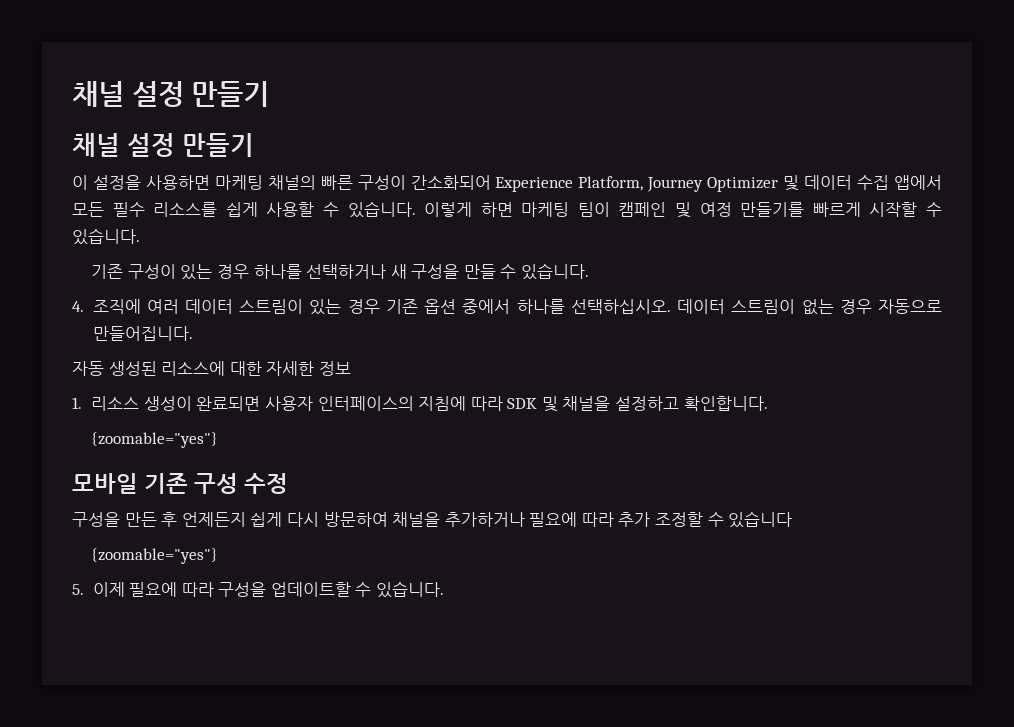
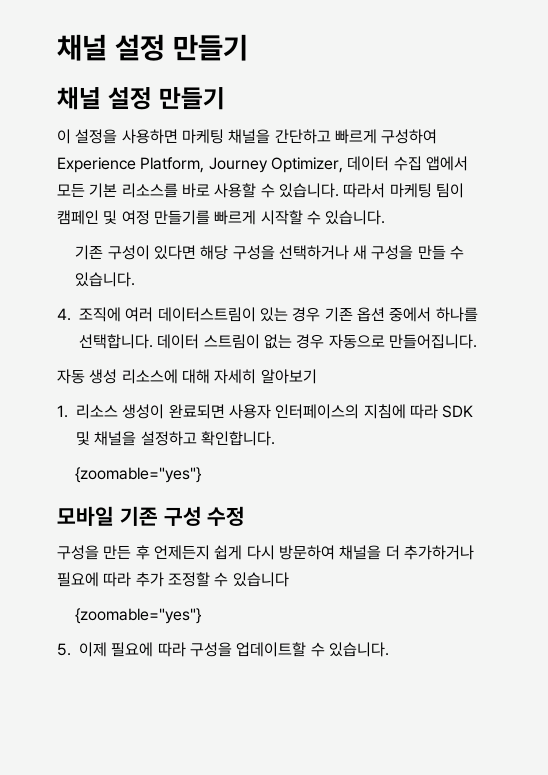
[267,175,491,190] 채널의 빠른 구성이 간소화되어 -> [228,129,438,144] 채널을 간단하고 빠르게 구성하여
[707,175,800,192] Optimizer 및 -> [270,157,343,173] Optimizer,
[112,202,258,217] 필수 리소스를 쉽게 -> [89,183,210,198] 기본 리소스를 바로
[424,202,513,217] 이렇게 하면 -> [343,183,386,198] 따라서
[180,264,302,280] 있는 경우 하나를 -> [153,245,275,260] 있다면 해당 구성을
[184,299,304,314] 데이터 스트림이 -> [157,307,256,322] 데이터스트림이
[570,299,671,314] 선택하십시오. -> [79,334,153,349] 선택합니다.
[108,361,351,376] 생성된 리소스에 대한 자세한 정보 -> [89,369,317,384] 생성 리소스에 대해 자세히 알아보기
(441, 519) none -> [385,545,400,560] 더

